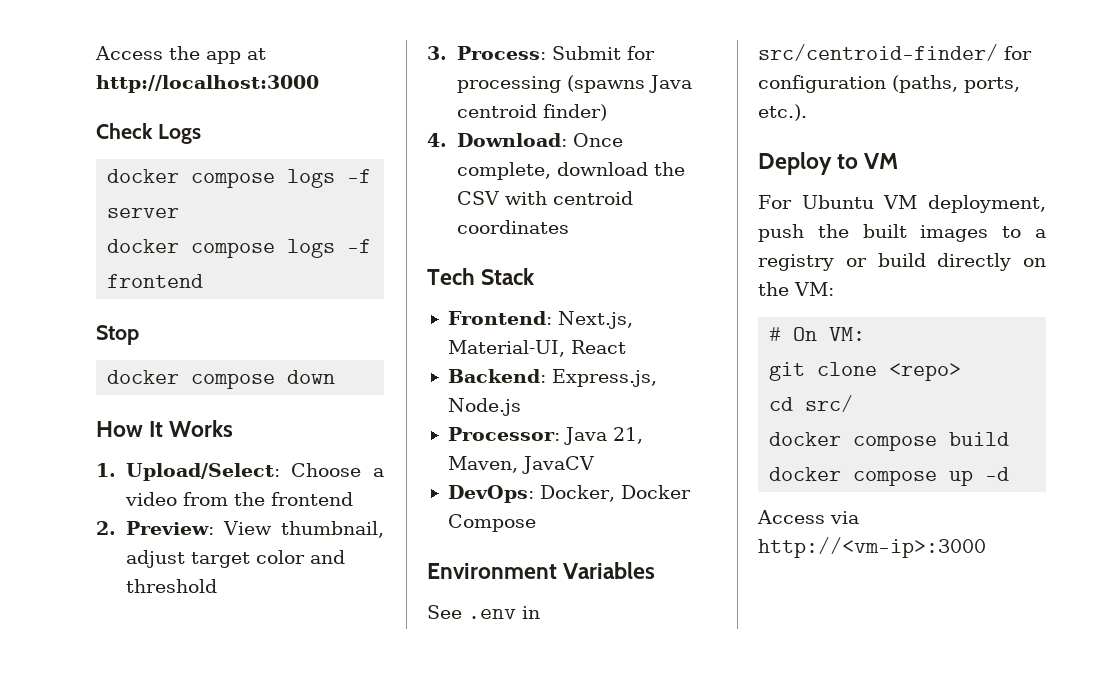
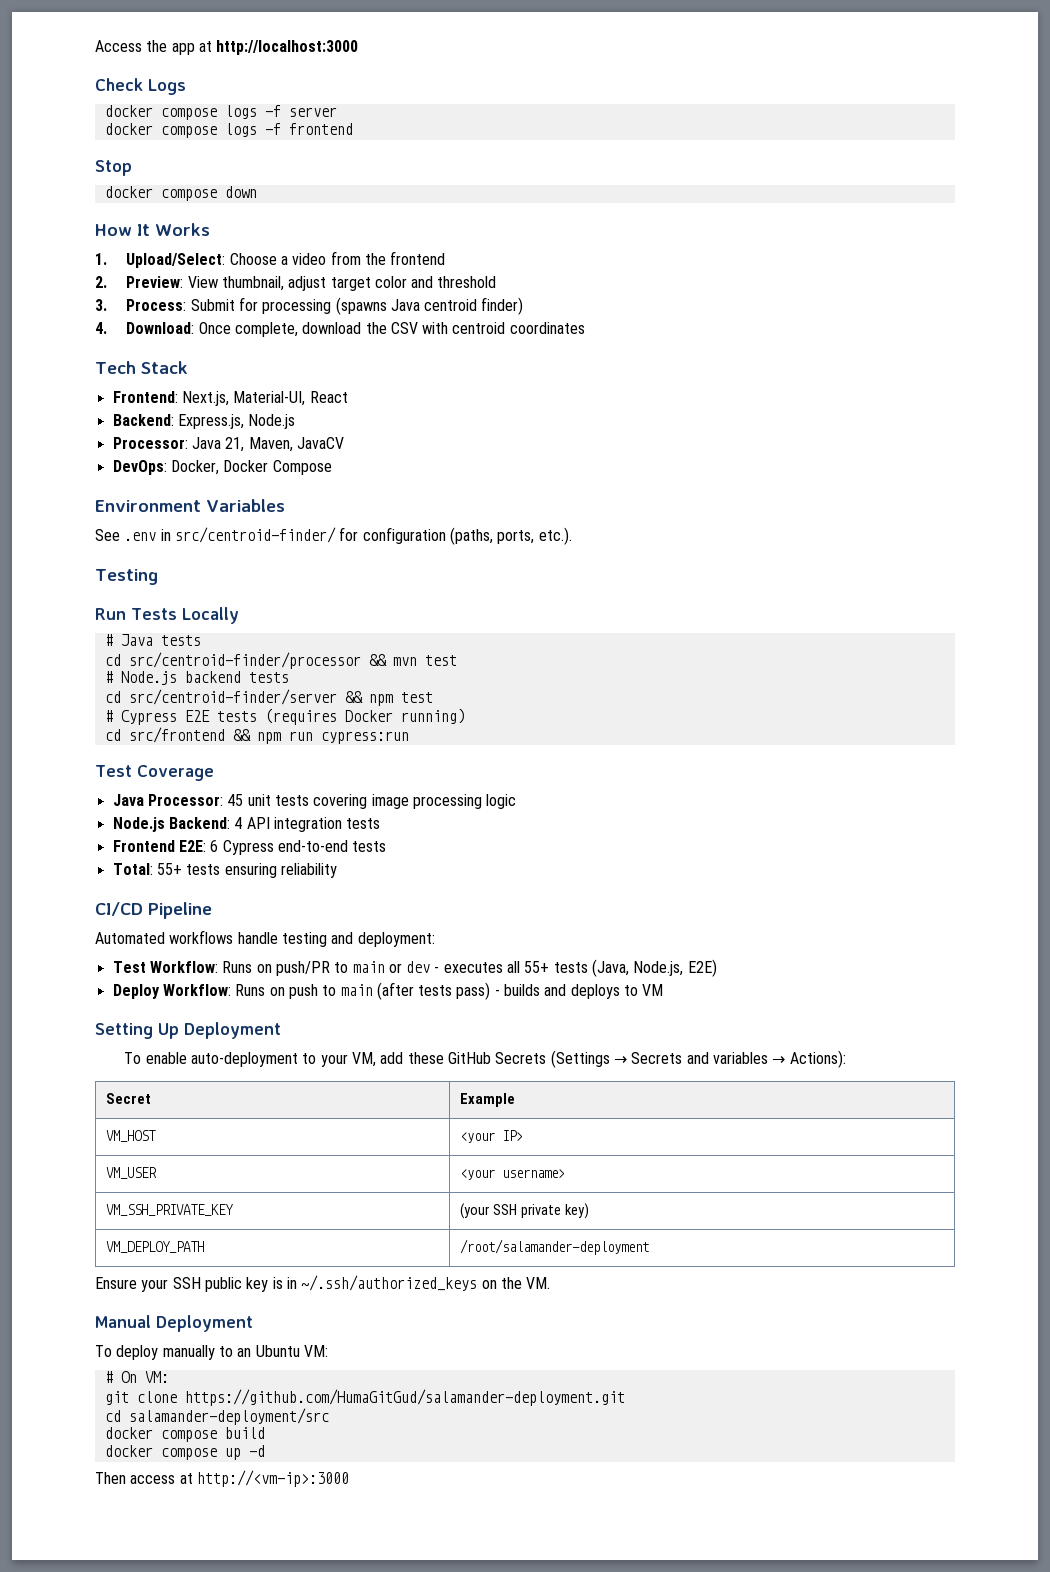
[758,152,899,175] [758,195,1046,213] [758,224,1046,242] [758,253,1046,271] [758,282,789,296] Deploy to VM // For Ubuntu VM deployment, push the built images to a registry or build directly on the -> [95,569,158,585] [95,607,239,624] [104,634,201,646] [104,652,457,669] [104,671,289,685] [104,689,433,706] [104,708,465,725] [104,727,409,744] [95,765,214,781] [112,794,517,809] [112,817,381,832] [112,840,387,855] [112,863,337,878] [95,902,212,919] [95,930,435,947] [112,959,717,977] [112,982,664,1000] [95,1022,281,1039] [124,1050,846,1068] [106,1093,152,1104] [460,1093,516,1107] [106,1130,157,1142] [460,1130,524,1143] [106,1167,158,1179] [460,1169,566,1180] [106,1204,234,1216] [460,1203,589,1219] [106,1241,205,1253] [460,1239,650,1255] [95,1275,551,1292] [95,1315,253,1332] [95,1345,300,1360] Testing // Run Tests Locally // # Java tests // cd src/centroid-finder/processor && mvn test // # Node.js backend tests // cd src/centroid-finder/server && npm test // # Cypress E2E tests (requires Docker running) // cd src/frontend && npm run cypress:run // Test Coverage // Java Processor: 45 unit tests covering image processing logic // Node.js Backend: 4 API integration tests // Frontend E2E: 6 Cypress end-to-end tests // Total: 55+ tests ensuring reliability // CI/CD Pipeline // Automated workflows handle testing and deployment: // Test Workflow: Runs on push/PR to main or dev - executes all 55+ tests (Java, Node.js, E2E) // Deploy Workflow: Runs on push to main (after tests pass) - builds and deploys to VM // Setting Up Deployment // To enable auto-deployment to your VM, add these GitHub Secrets (Settings → Secrets and variables → Actions): // Secret | Example // VM_HOST | <your IP> // VM_USER | <your username> // VM_SSH_PRIVATE_KEY | (your SSH private key) // VM_DEPLOY_PATH | /root/salamander-deployment // Ensure your SSH public key is in ~/.ssh/authorized_keys on the VM. // Manual Deployment // To deploy manually to an Ubuntu
[889,363,962,381] [769,395,854,412] <repo> // cd src/ -> [184,1389,625,1406] [104,1408,329,1425] https://github.com/HumaGitGud/salamander-deployment.git // cd salamander-deployment/src
[757,510,859,524] Access via -> [95,1472,193,1484] Then access at

